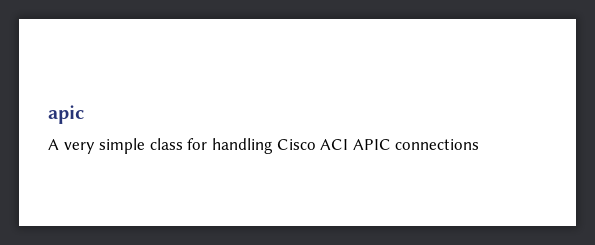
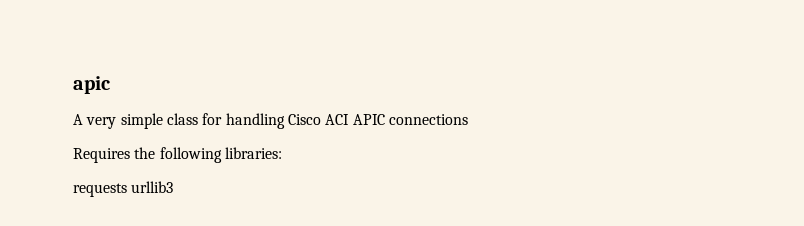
(480, 144) none -> [73,147,282,163] [73,181,174,197] // Requires the following libraries: // requests urllib3

